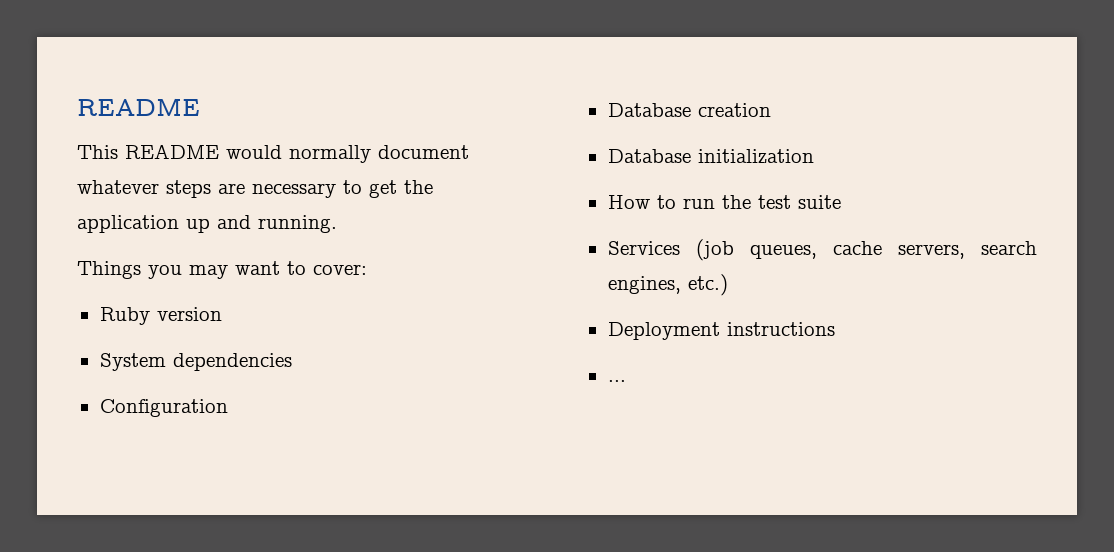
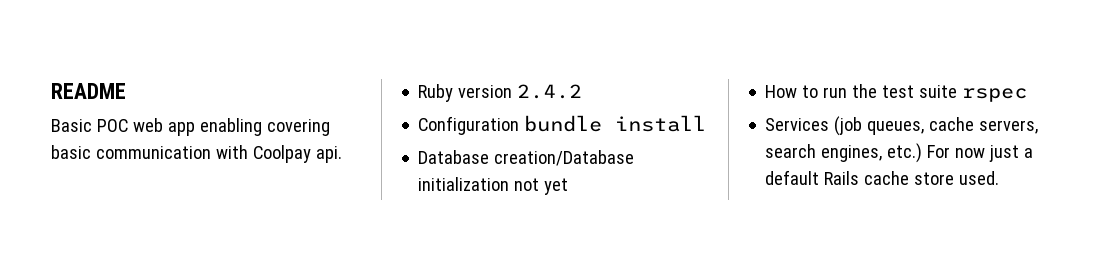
[77,144,469,163] [77,180,433,198] [77,215,337,233] [77,261,367,279] This README would normally document whatever steps are necessary to get the application up and running. // Things you may want to cover: -> [51,118,330,136] [51,145,342,163] Basic POC web app enabling covering basic communication with Coolpay api.
[99,353,292,371] // System dependencies -> [517,84,583,99] 2.4.2
[607,103,771,117] [607,149,691,163] // Database creation // Database -> [524,115,707,132] [418,150,635,166] bundle install // Database creation/Database
(814, 156) none -> [514,178,569,195] not yet
(841, 202) none -> [962,88,1028,102] rspec
[607,322,835,340] [607,380,626,382] // Deployment instructions // ... -> [927,145,1034,162] [765,170,1000,185] For now just a default Rails cache store used.

